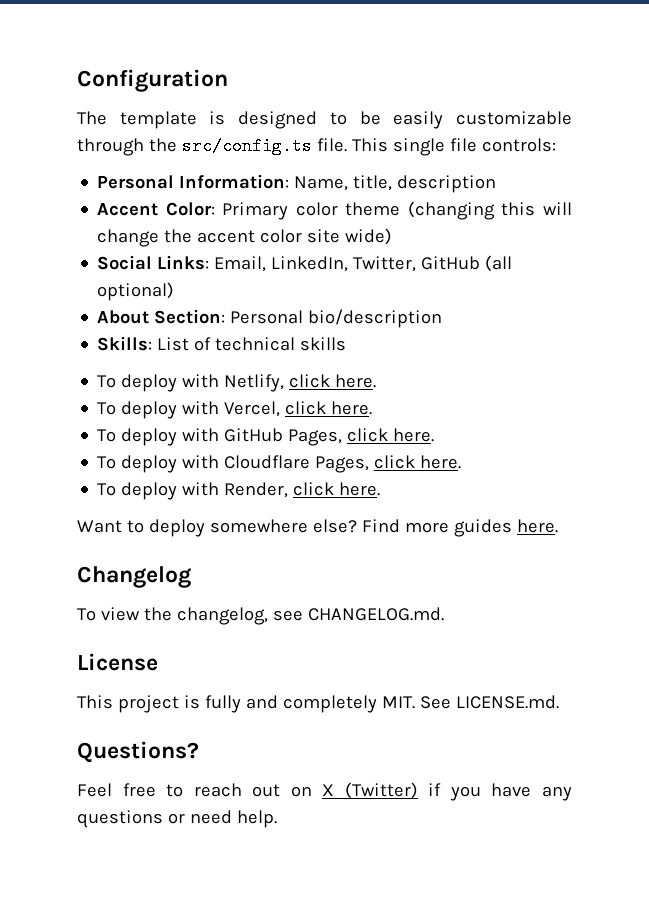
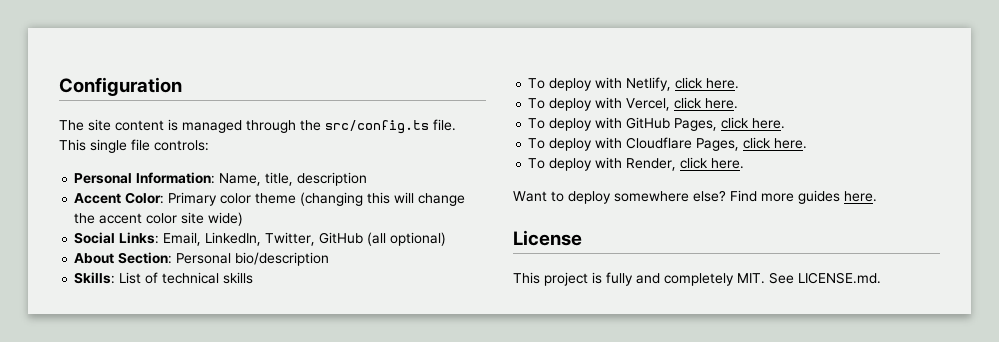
[119,111,572,129] template is designed to be easily customizable -> [88,119,242,133] site content is managed
[77,566,191,588] [77,607,444,625] // Changelog // To view the changelog, see CHANGELOG.md. -> (877, 196) none
[77,741,199,763] [77,782,573,801] [77,810,277,828] // Questions? // Feel free to reach out on X (Twitter) if you have any questions or need help. -> (881, 278) none

